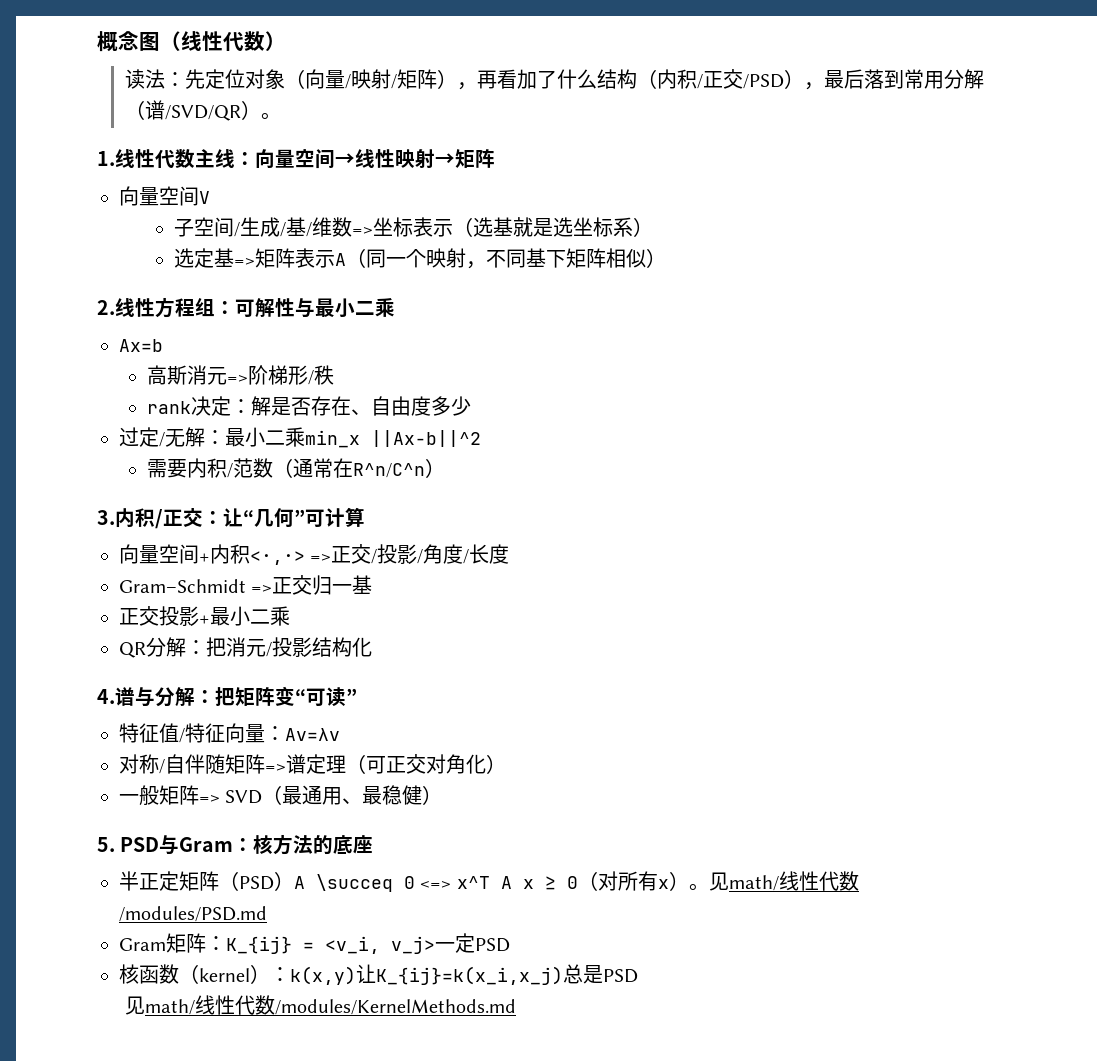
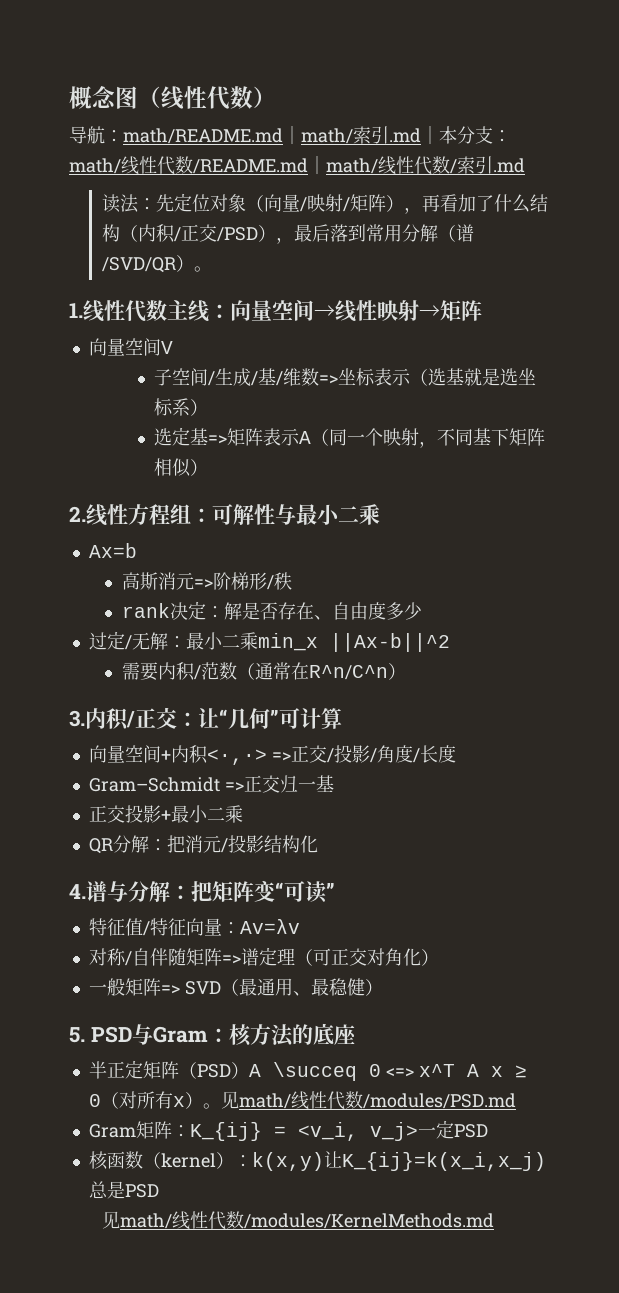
(286, 41) none -> [69,126,511,145] [69,156,525,175] // 导航：math/README.md｜math/索引.md｜本分支：math/线性代数/README.md｜math/线性代数/索引.md

